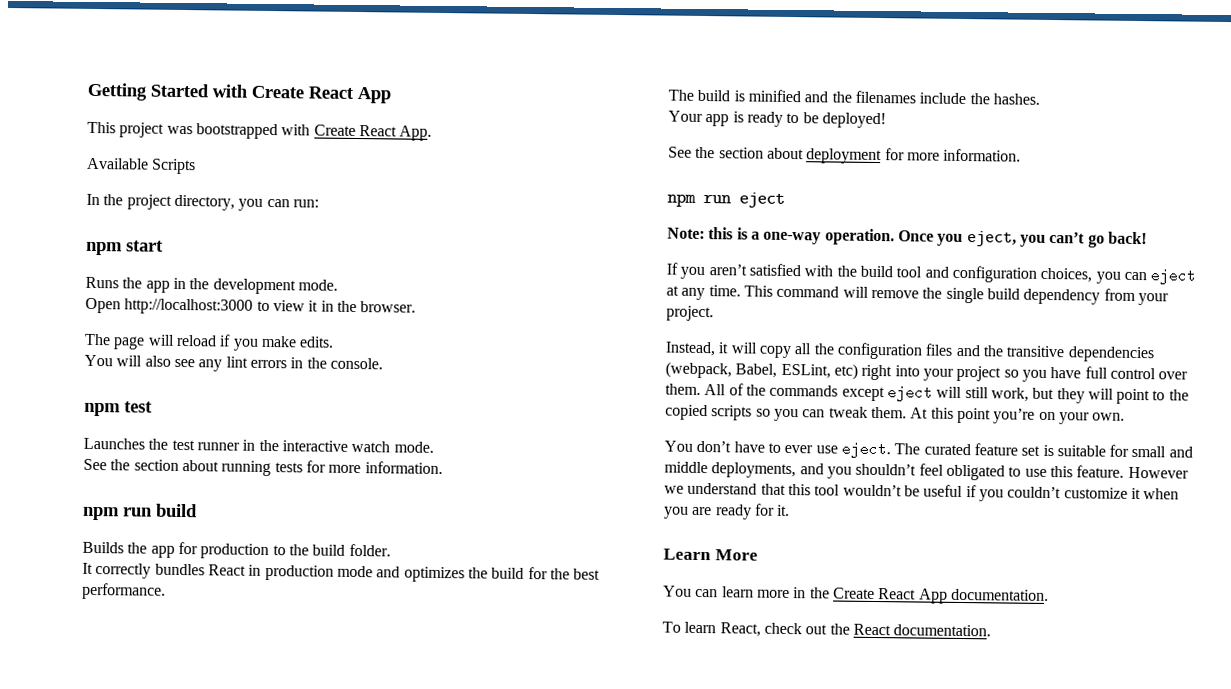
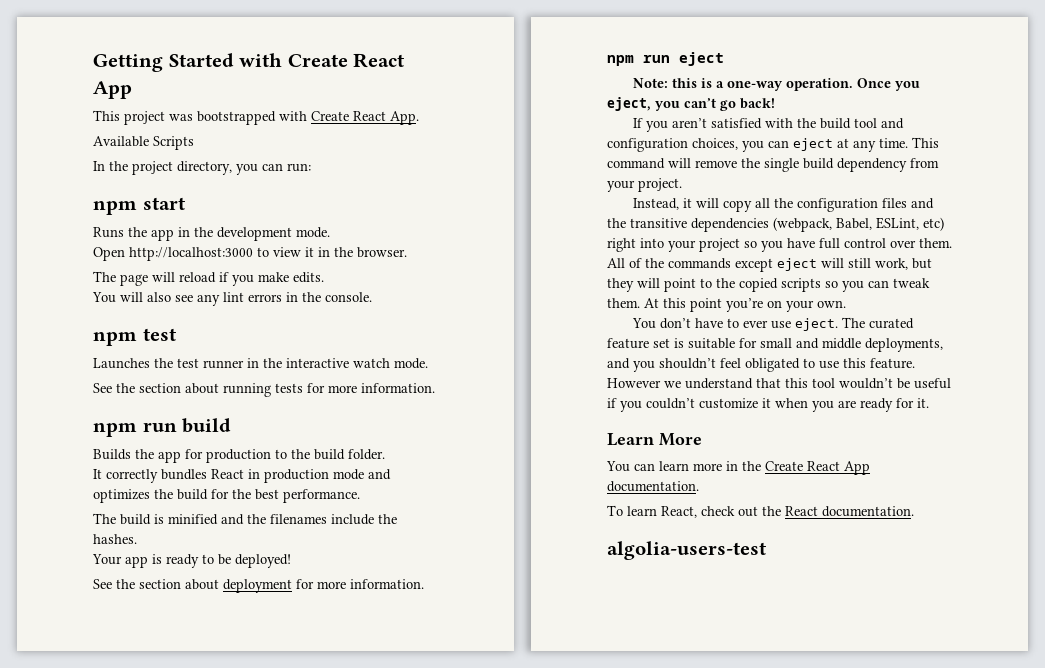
(992, 630) none -> [607,541,766,560] // algolia-users-test

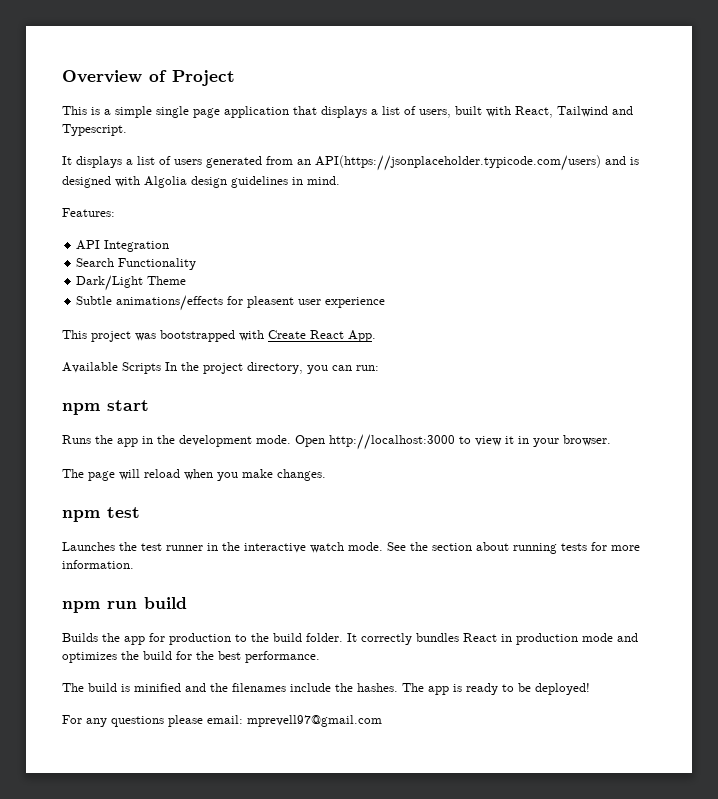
[93,53,405,72] [93,81,132,99] Getting Started with Create React App -> [62,70,235,86] [62,106,633,118] [62,124,127,136] [62,155,639,171] [62,176,340,188] [62,208,115,217] [76,240,170,252] [76,258,197,270] [76,275,187,291] [76,295,386,311] Overview of Project // This is a simple single page application that displays a list of users, built with React, Tailwind and Typescript. // It displays a list of users generated from an API(https://jsonplaceholder.typicode.com/users) and is designed with Algolia design guidelines in mind. // Features: // API Integration // Search Functionality // Dark/Light Theme // Subtle animations/effects for pleasent user experience
(194, 143) // -> (161, 368) none
(330, 232) // -> (291, 439) none
[334,247,353,257] the -> [533,438,559,447] your
[219,272,229,282] if -> [184,469,213,480] when
[293,272,324,283] [92,292,372,306] edits. // You will also see any lint errors in the console. -> [277,469,326,481] changes.
(428, 363) // -> (383, 546) none
(385, 454) // -> (343, 637) none
[92,554,122,565] // Your -> [402,683,424,692] The
[93,579,424,593] [607,52,724,66] [632,78,920,91] [607,97,775,111] [632,118,904,132] [607,137,939,152] [607,158,939,172] [607,178,682,192] [632,198,934,212] [607,217,944,232] [607,238,952,252] [607,258,932,272] [607,278,930,292] [607,298,846,312] [631,317,914,331] [607,338,943,352] [607,358,915,372] [607,378,951,389] [607,398,929,412] [607,433,702,446] [606,461,870,475] [607,481,699,492] [607,505,914,518] [607,541,766,560] See the section about deployment for more information. // npm run eject // Note: this is a one-way operation. Once you eject, you can’t go back! // If you aren’t satisfied with the build tool and configuration choices, you can eject at any time. This command will remove the single build dependency from your project. // Instead, it will copy all the configuration files and the transitive dependencies (webpack, Babel, ESLint, etc) right into your project so you have full control over them. All of the commands except eject will still work, but they will point to the copied scripts so you can tweak them. At this point you’re on your own. // You don’t have to ever use eject. The curated feature set is suitable for small and middle deployments, and you shouldn’t feel obligated to use this feature. However we understand that this tool wouldn’t be useful if you couldn’t customize it when you are ready for it. // Learn More // You can learn more in the Create React App documentation. // To learn React, check out the React documentation. // algolia-users-test -> [62,715,382,727] For any questions please email: mprevell97@gmail.com

